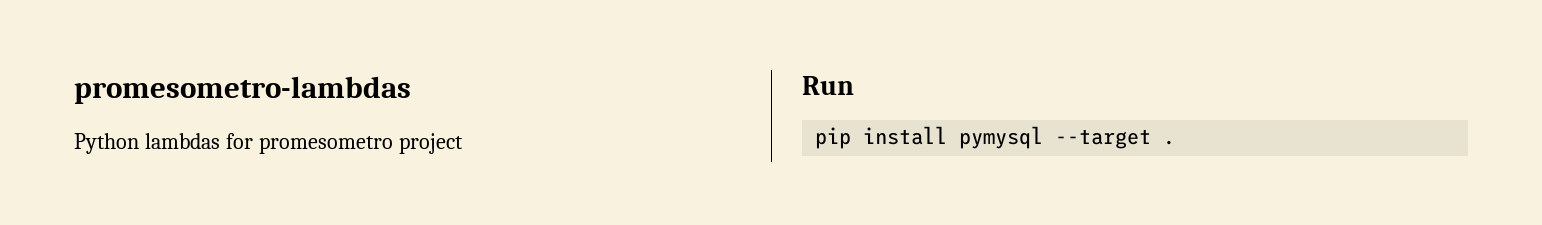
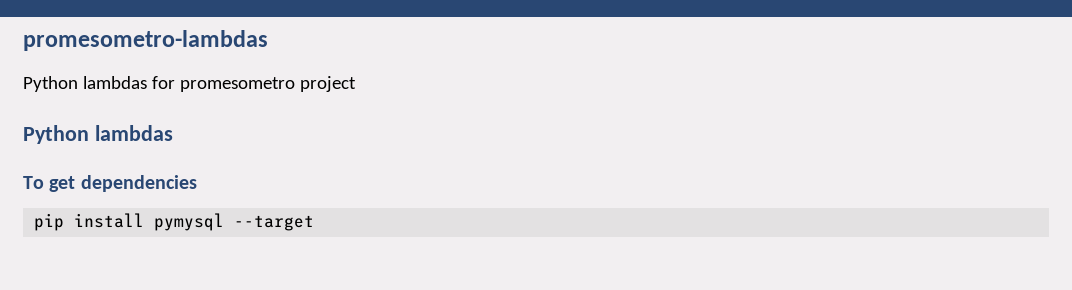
[802,76,854,95] Run -> [23,125,173,144] [23,175,197,192] Python lambdas // To get dependencies
[1163,140,1176,145] . -> (315, 223) none

